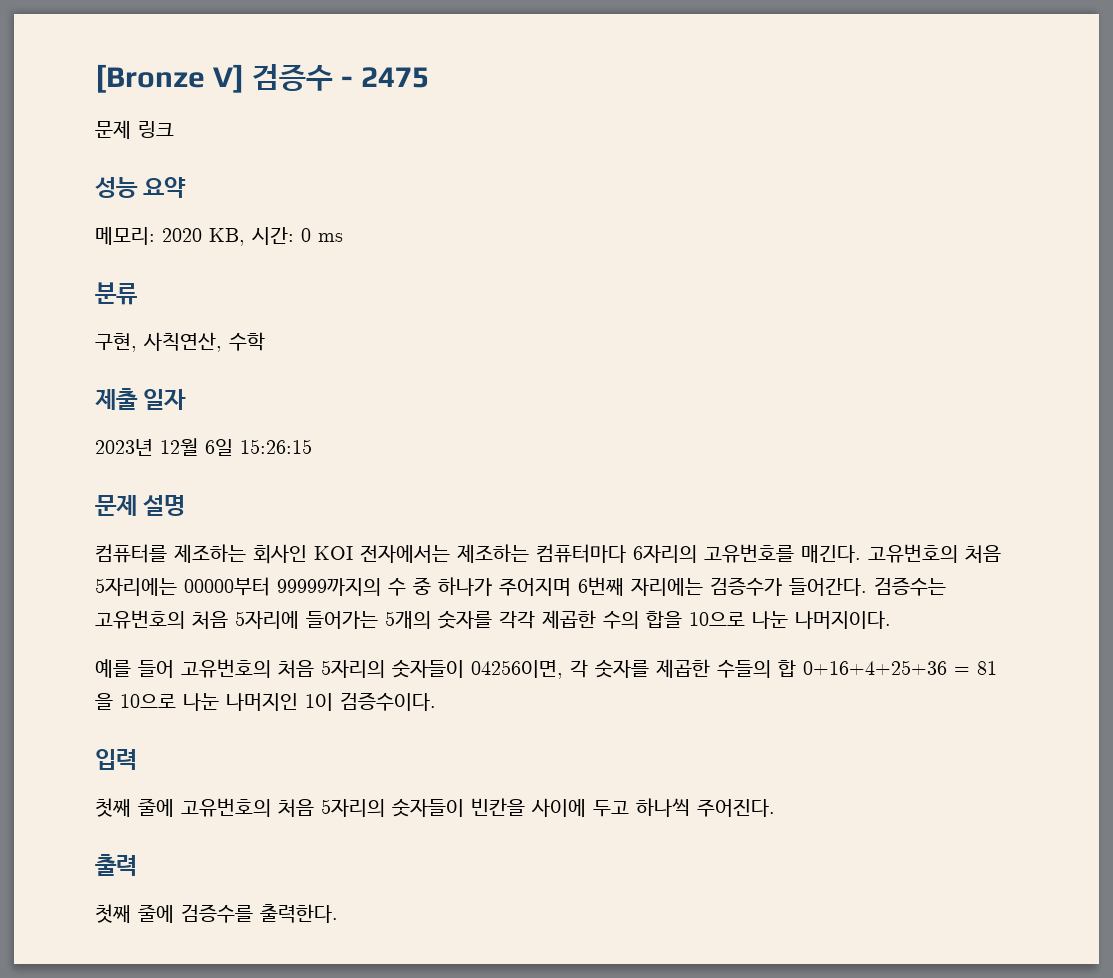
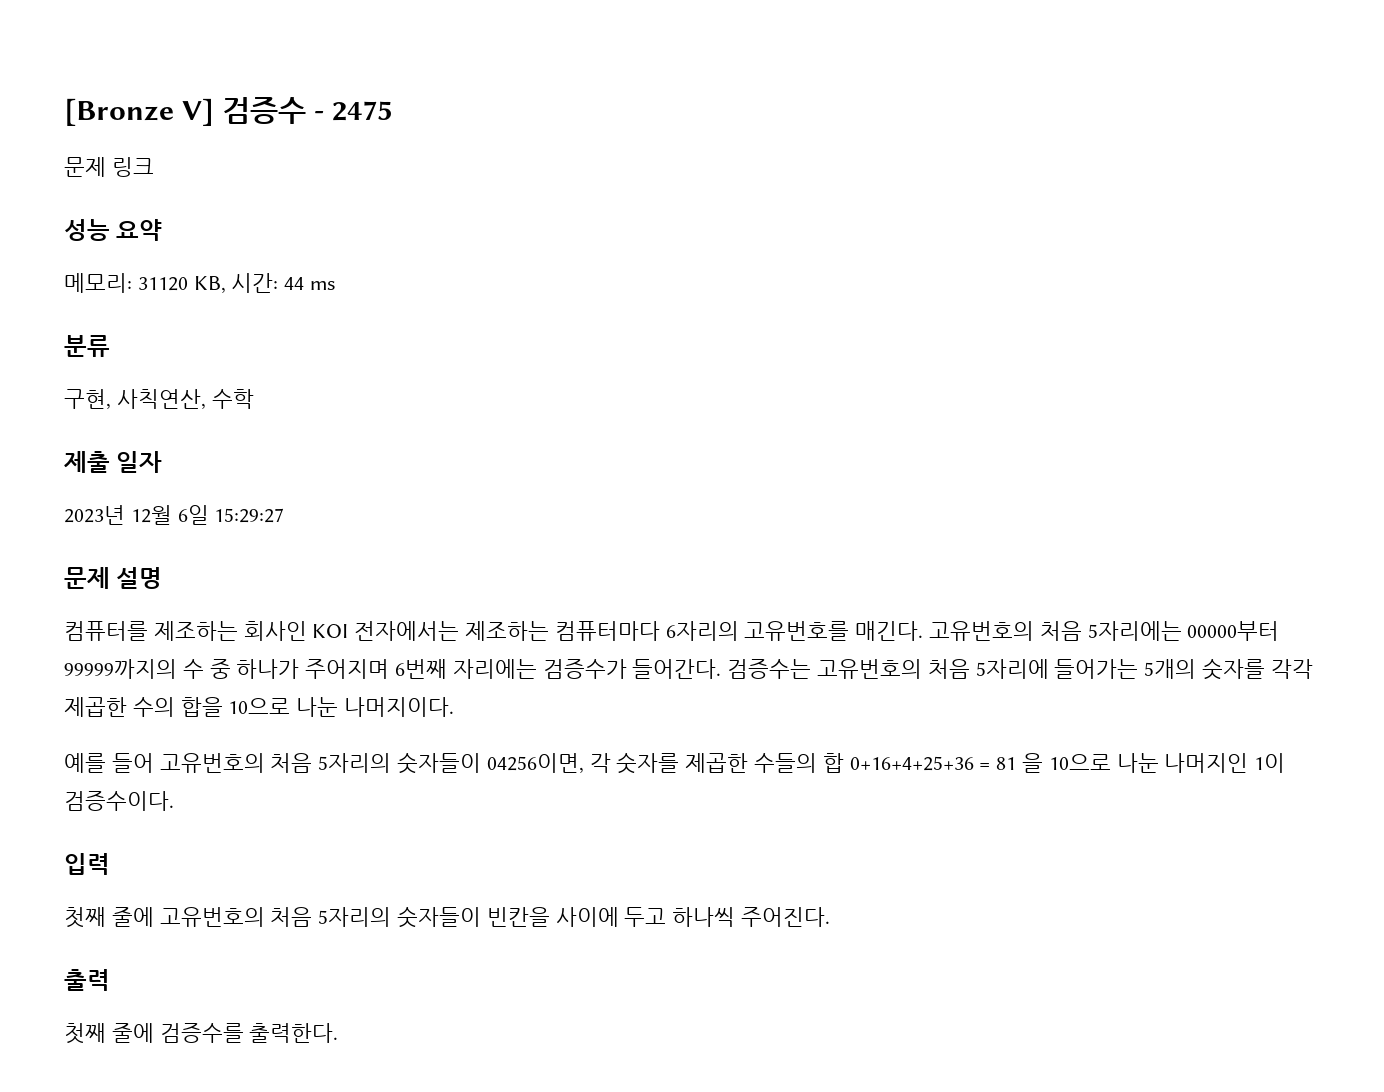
[162,228,202,242] 2020 -> [137,277,188,291] 31120
[301,228,311,242] 0 -> [284,277,305,290] 44
[240,439,312,454] 15:26:15 -> [214,508,285,523] 15:29:27

